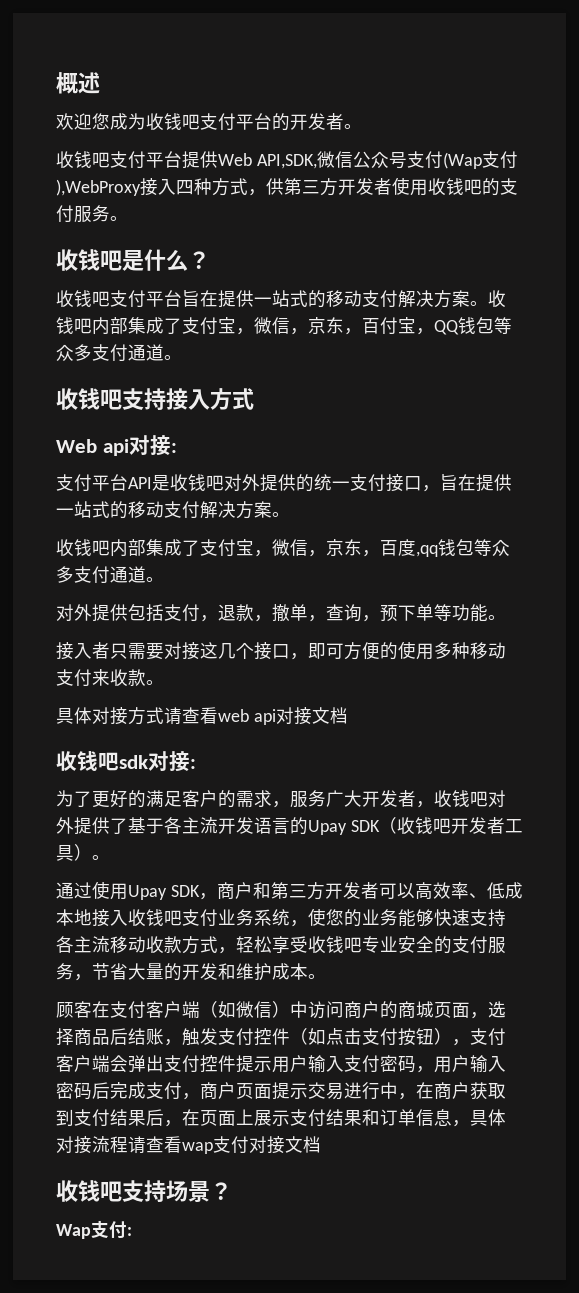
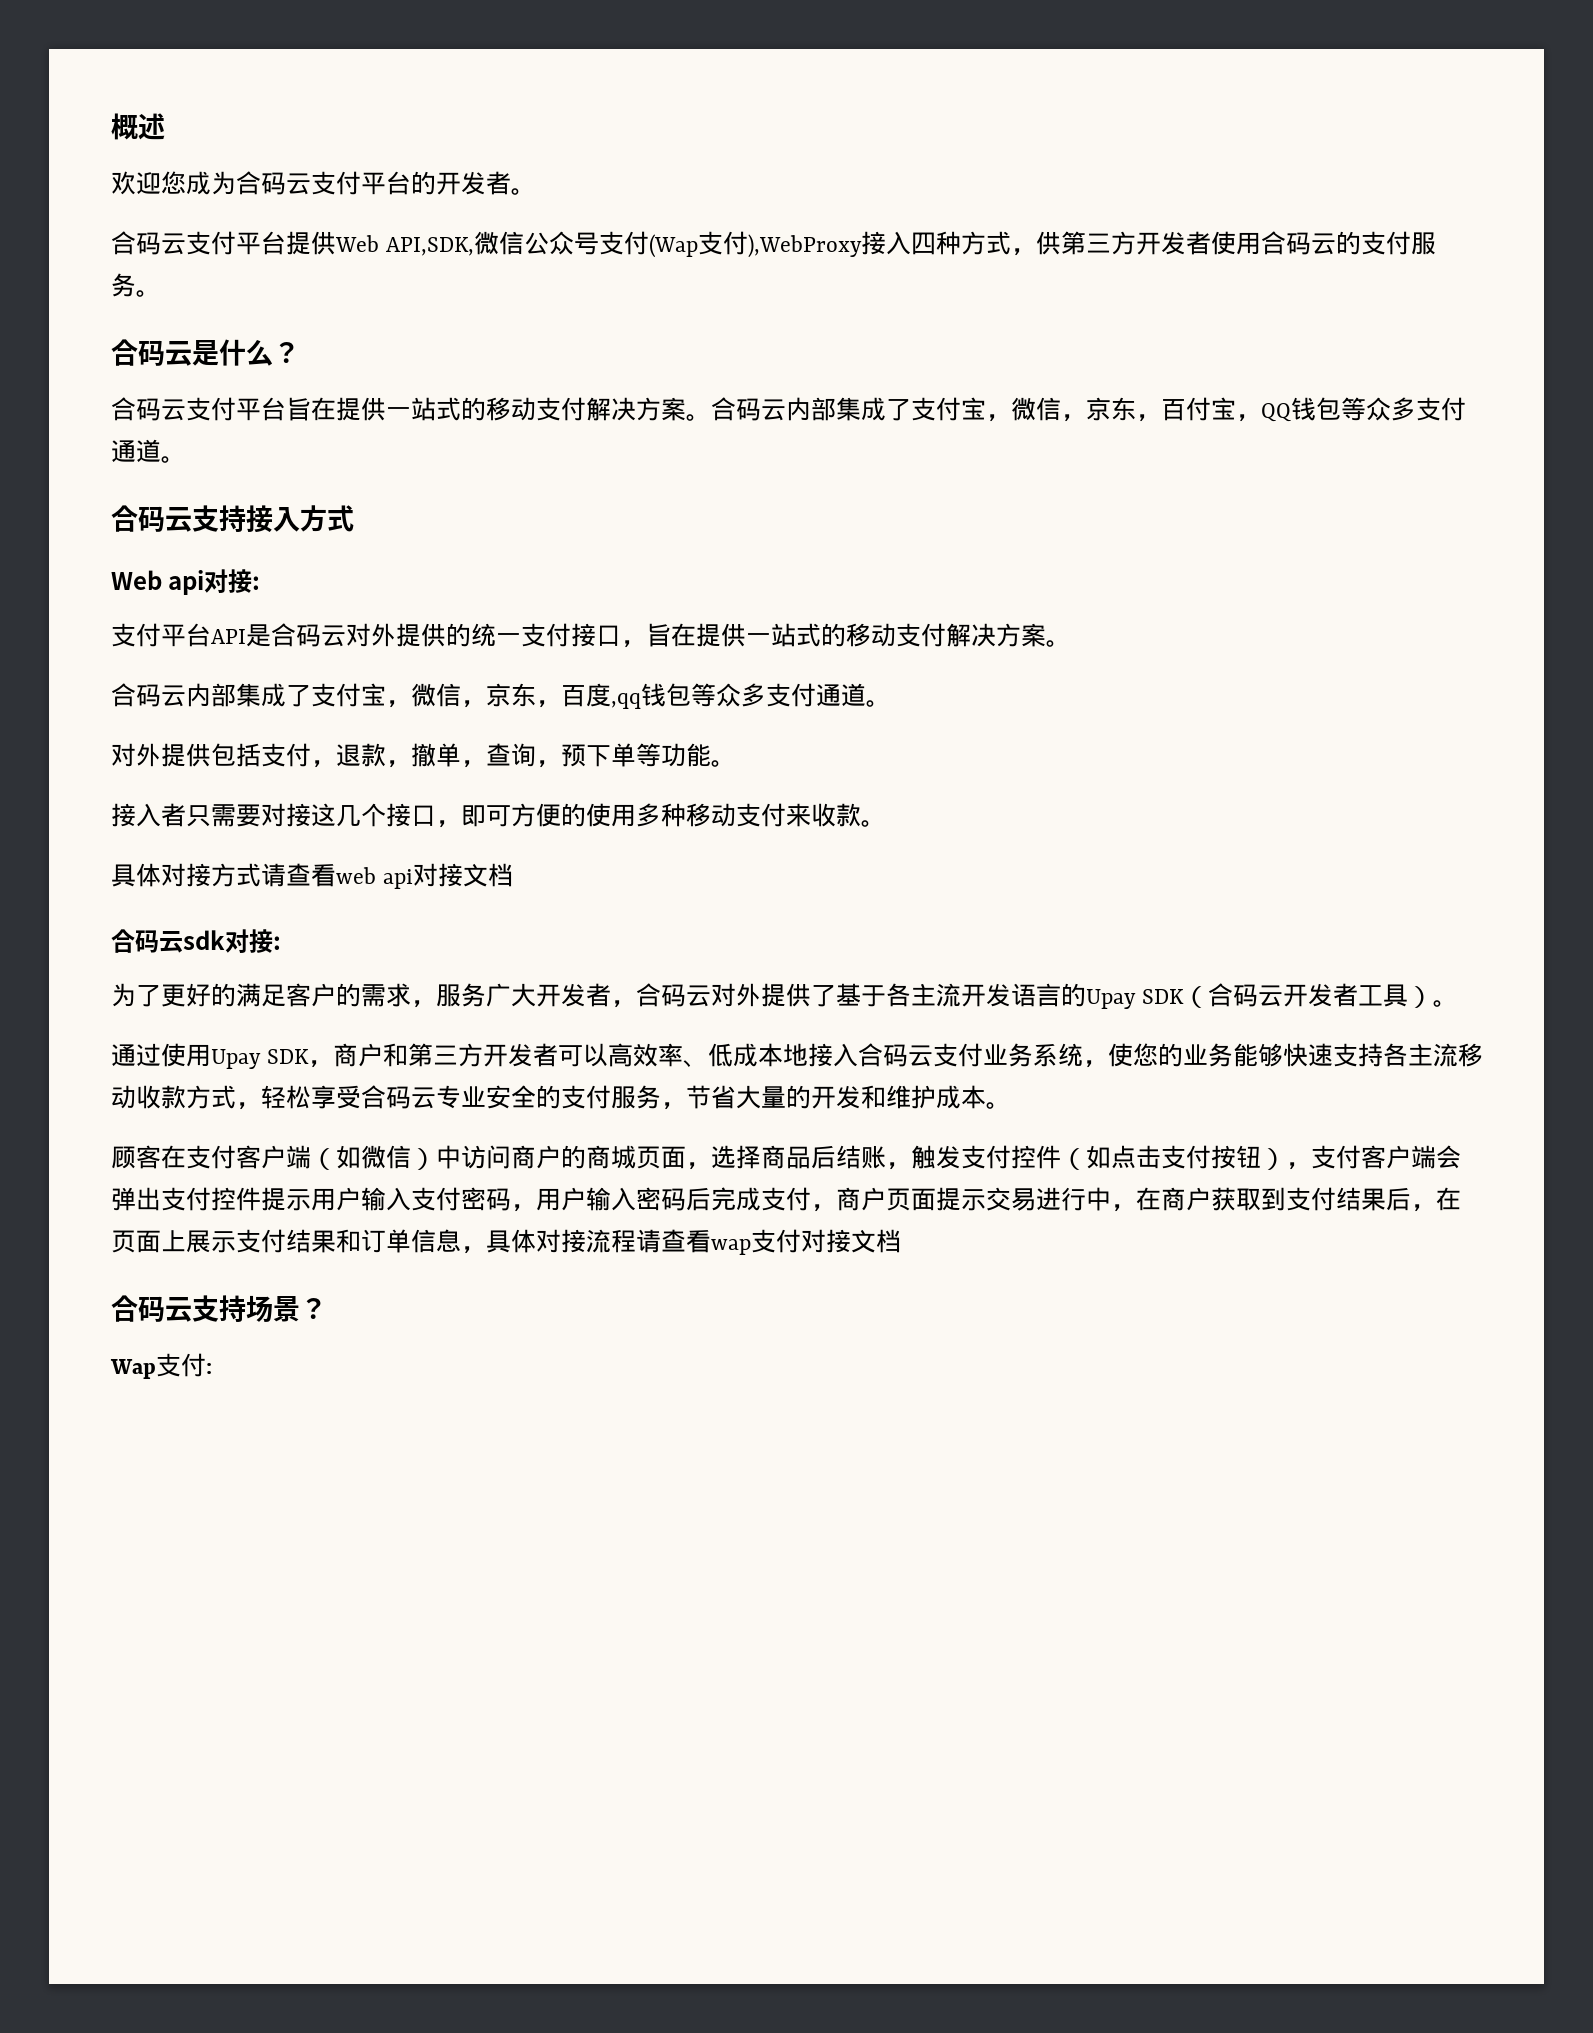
[146,113,200,131] 收钱吧 -> [236,171,311,195] 合码云
[56,151,110,169] 收钱吧 -> [111,231,186,255] 合码云
[428,178,482,196] 收钱吧 -> [1260,231,1336,255] 合码云
[56,249,122,271] 收钱吧 -> [111,339,192,366] 合码云
[56,290,110,308] 收钱吧 -> [111,397,186,421] 合码云
[488,290,506,308] [56,317,92,334] 收钱吧 -> [711,397,786,421] 合码云
[56,388,122,410] 收钱吧 -> [111,505,192,532] 合码云
[170,474,224,492] 收钱吧 -> [271,623,346,647] 合码云
[56,539,110,557] 收钱吧 -> [111,683,186,707] 合码云
[56,751,119,771] 收钱吧 -> [111,929,183,953] 合码云
[434,790,488,808] 收钱吧 -> [636,983,711,1007] 合码云
[396,817,451,835] 收钱吧 -> [1207,983,1283,1007] 合码云
[128,909,182,927] 收钱吧 -> [857,1043,933,1067] 合码云
[308,936,362,954] 收钱吧 -> [361,1085,436,1109] 合码云
[56,1180,122,1202] 收钱吧 -> [111,1295,192,1322] 合码云

